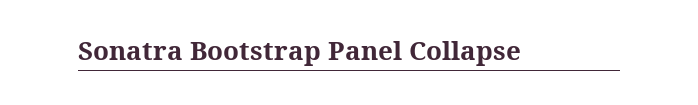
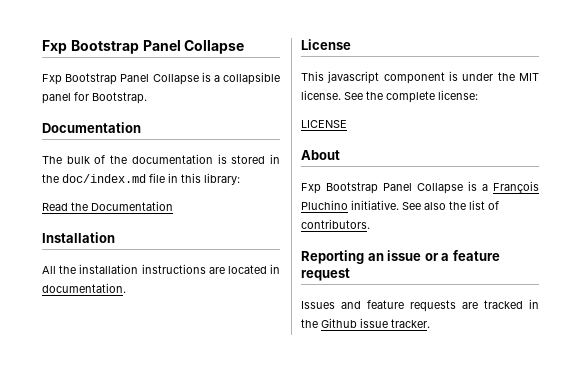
[78,41,522,66] Sonatra Bootstrap Panel Collapse -> [42,40,245,54] [42,72,280,85] [42,92,147,104] [42,122,141,133] [42,154,280,164] [42,173,240,185] [42,201,173,211] [42,232,115,243] [42,264,280,274] [42,283,126,293] [301,39,351,50] [301,71,539,84] [301,90,478,103] [301,120,347,128] [301,150,340,160] [301,181,539,194] [301,200,499,210] [301,219,370,229] [301,250,500,264] [301,268,350,281] [301,299,539,312] [301,318,430,328] Fxp Bootstrap Panel Collapse // Fxp Bootstrap Panel Collapse is a collapsible panel for Bootstrap. // Documentation // The bulk of the documentation is stored in the doc/index.md file in this library: // Read the Documentation // Installation // All the installation instructions are located in documentation. // License // This javascript component is under the MIT license. See the complete license: // LICENSE // About // Fxp Bootstrap Panel Collapse is a François Pluchino initiative. See also the list of contributors. // Reporting an issue or a feature request // Issues and feature requests are tracked in the Github issue tracker.

